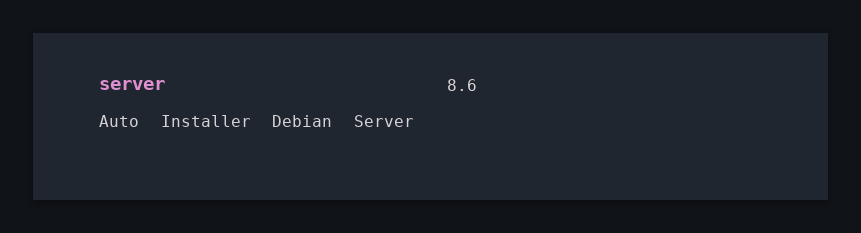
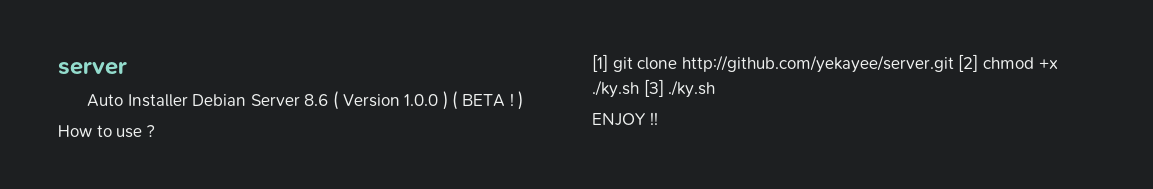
(477, 85) none -> [333,91,524,110] [58,125,155,138] [592,54,1058,73] [592,79,716,98] [592,112,658,126] ( Version 1.0.0 ) ( BETA ! ) // How to use ? // [1] git clone http://github.com/yekayee/server.git [2] chmod +x ./ky.sh [3] ./ky.sh // ENJOY !!

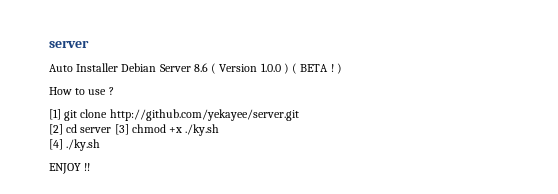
[958,54,979,72] [2] -> [49,124,129,135] // [2] cd server [3]
[643,79,664,97] [3] -> [49,139,63,150] // [4]

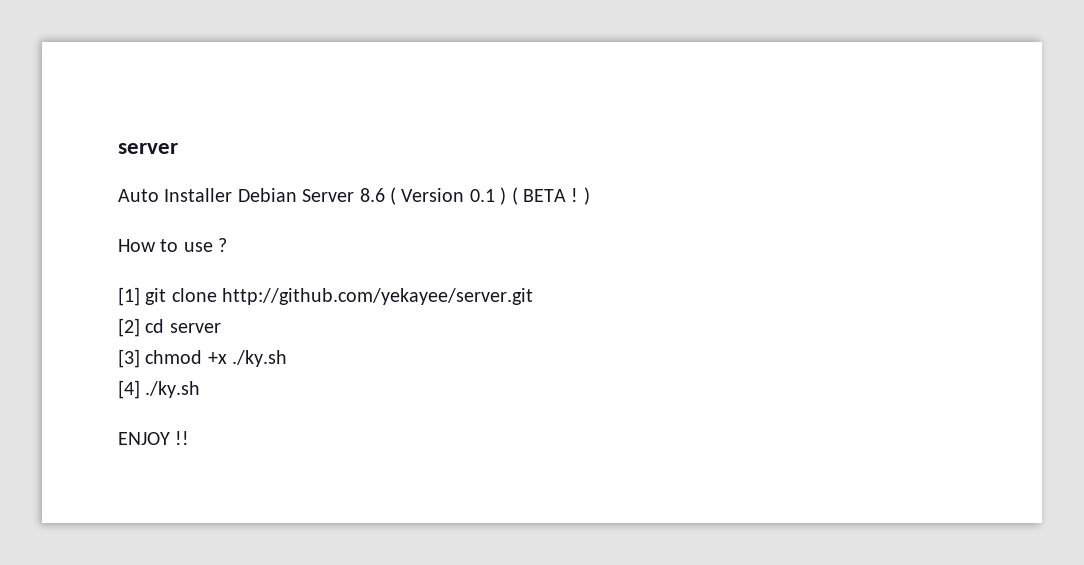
[260,63,281,72] 1.0.0 -> [469,189,495,202] 0.1
(112, 130) none -> (221, 328) //

